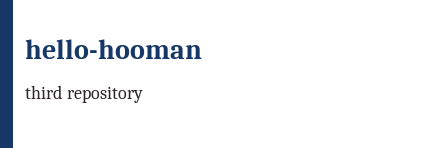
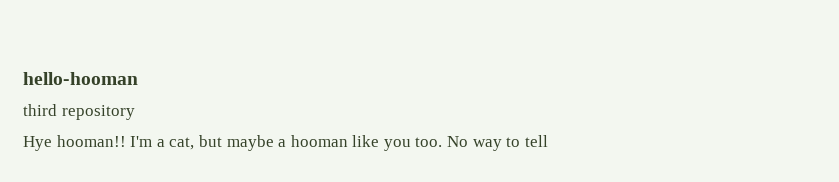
(143, 94) none -> [23,135,548,151] // Hye hooman!! I'm a cat, but maybe a hooman like you too. No way to tell

